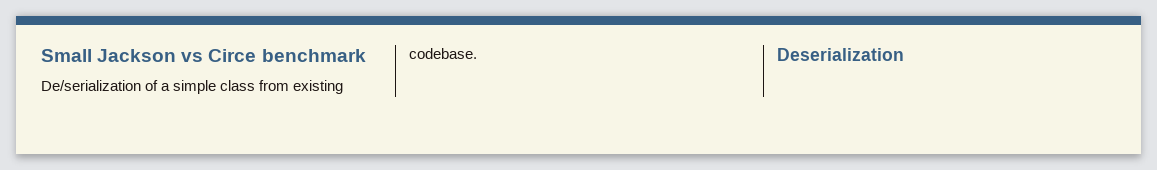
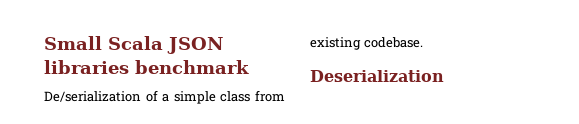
[97,49,257,62] Jackson vs Circe -> [108,36,223,54] [44,60,129,74] Scala JSON libraries

